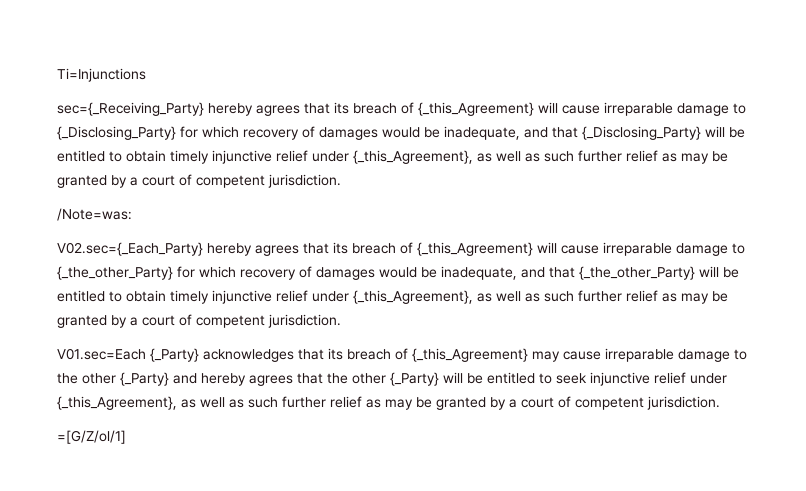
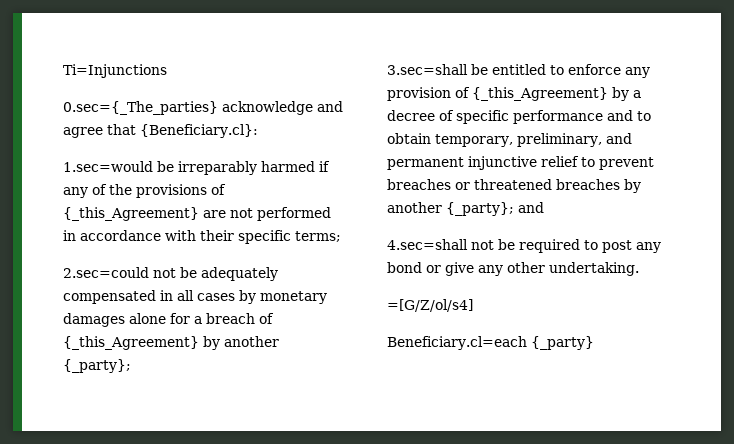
[57,102,746,116] [57,126,745,140] [57,150,728,164] [57,174,341,188] [57,208,132,221] [57,242,745,256] [57,266,739,280] [57,290,728,304] [57,314,341,328] [57,348,747,362] [57,372,727,386] [57,396,720,410] [57,430,126,444] sec={_Receiving_Party} hereby agrees that its breach of {_this_Agreement} will cause irreparable damage to {_Disclosing_Party} for which recovery of damages would be inadequate, and that {_Disclosing_Party} will be entitled to obtain timely injunctive relief under {_this_Agreement}, as well as such further relief as may be granted by a court of competent jurisdiction. // /Note=was: // V02.sec={_Each_Party} hereby agrees that its breach of {_this_Agreement} will cause irreparable damage to {_the_other_Party} for which recovery of damages would be inadequate, and that {_the_other_Party} will be entitled to obtain timely injunctive relief under {_this_Agreement}, as well as such further relief as may be granted by a court of competent jurisdiction. // V01.sec=Each {_Party} acknowledges that its breach of {_this_Agreement} may cause irreparable damage to the other {_Party} and hereby agrees that the other {_Party} will be entitled to seek injunctive relief under {_this_Agreement}, as well as such further relief as may be granted by a court of competent jurisdiction. // =[G/Z/ol/1] -> [63,101,343,115] [63,124,258,138] [63,161,330,175] [63,184,226,198] [63,207,331,221] [63,230,341,244] [63,267,278,281] [63,290,327,304] [63,313,274,327] [63,336,279,350] [63,359,131,373] [387,64,650,78] [387,87,641,101] [387,110,651,124] [387,133,632,147] [387,156,654,170] [387,179,641,193] [387,202,544,216] [387,239,661,253] [387,262,639,276] [387,299,473,312] [387,336,594,350] 0.sec={_The_parties} acknowledge and agree that {Beneficiary.cl}: // 1.sec=would be irreparably harmed if any of the provisions of {_this_Agreement} are not performed in accordance with their specific terms; // 2.sec=could not be adequately compensated in all cases by monetary damages alone for a breach of {_this_Agreement} by another {_party}; // 3.sec=shall be entitled to enforce any provision of {_this_Agreement} by a decree of specific performance and to obtain temporary, preliminary, and permanent injunctive relief to prevent breaches or threatened breaches by another {_party}; and // 4.sec=shall not be required to post any bond or give any other undertaking. // =[G/Z/ol/s4] // Beneficiary.cl=each {_party}

